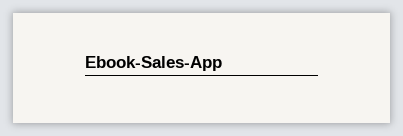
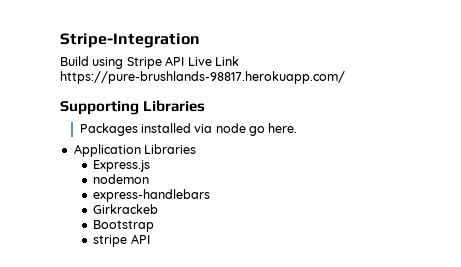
[85,56,222,71] Ebook-Sales-App -> [60,33,200,48] [60,56,239,69] [60,71,345,84] [60,100,206,115] [79,123,298,136] [73,144,197,157] [93,160,151,172] [93,174,150,184] [93,189,211,202] [93,204,159,214] [93,220,155,232] [93,234,150,247] Stripe-Integration // Build using Stripe API Live Link https://pure-brushlands-98817.herokuapp.com/ // Supporting Libraries // Packages installed via node go here. // Application Libraries // Express.js // nodemon // express-handlebars // Girkrackeb // Bootstrap // stripe API

